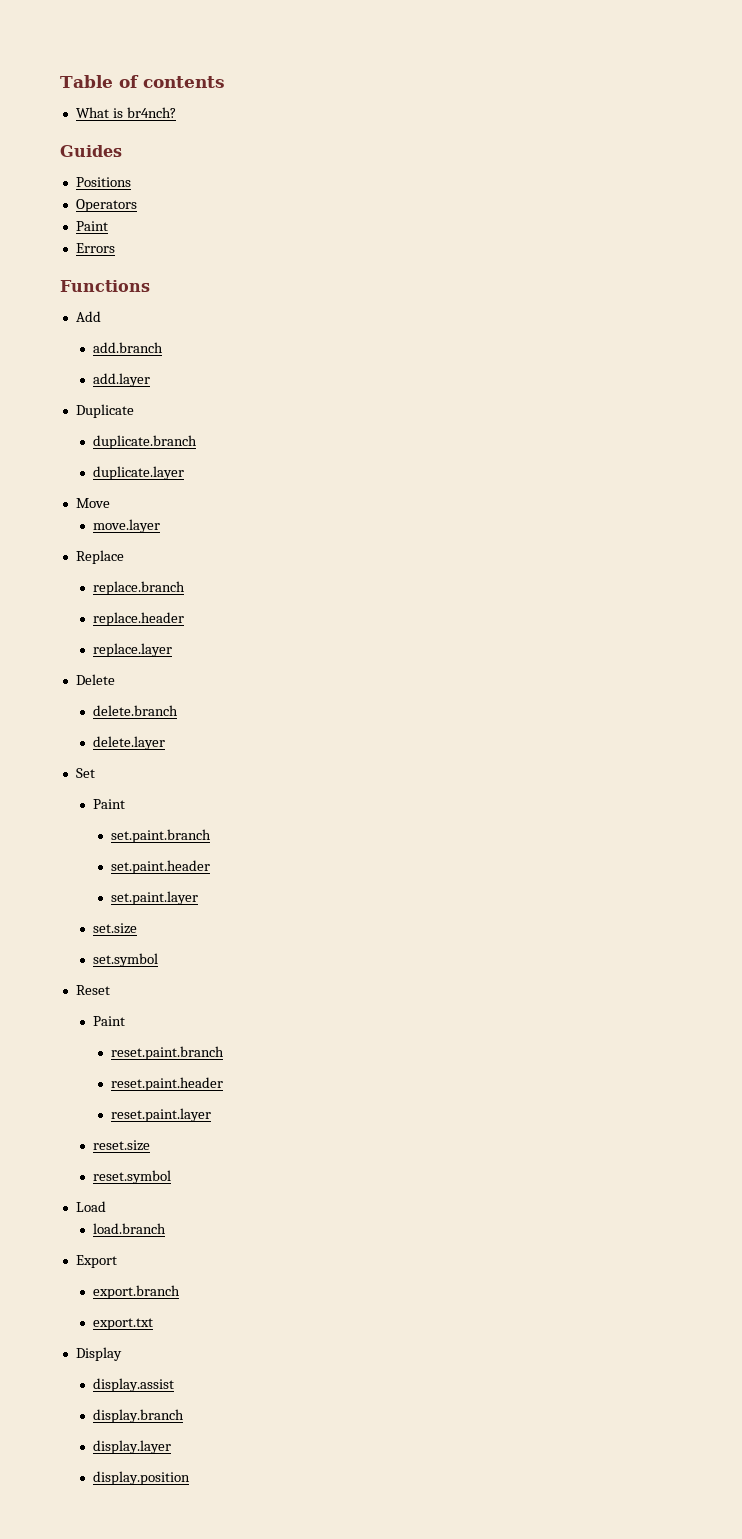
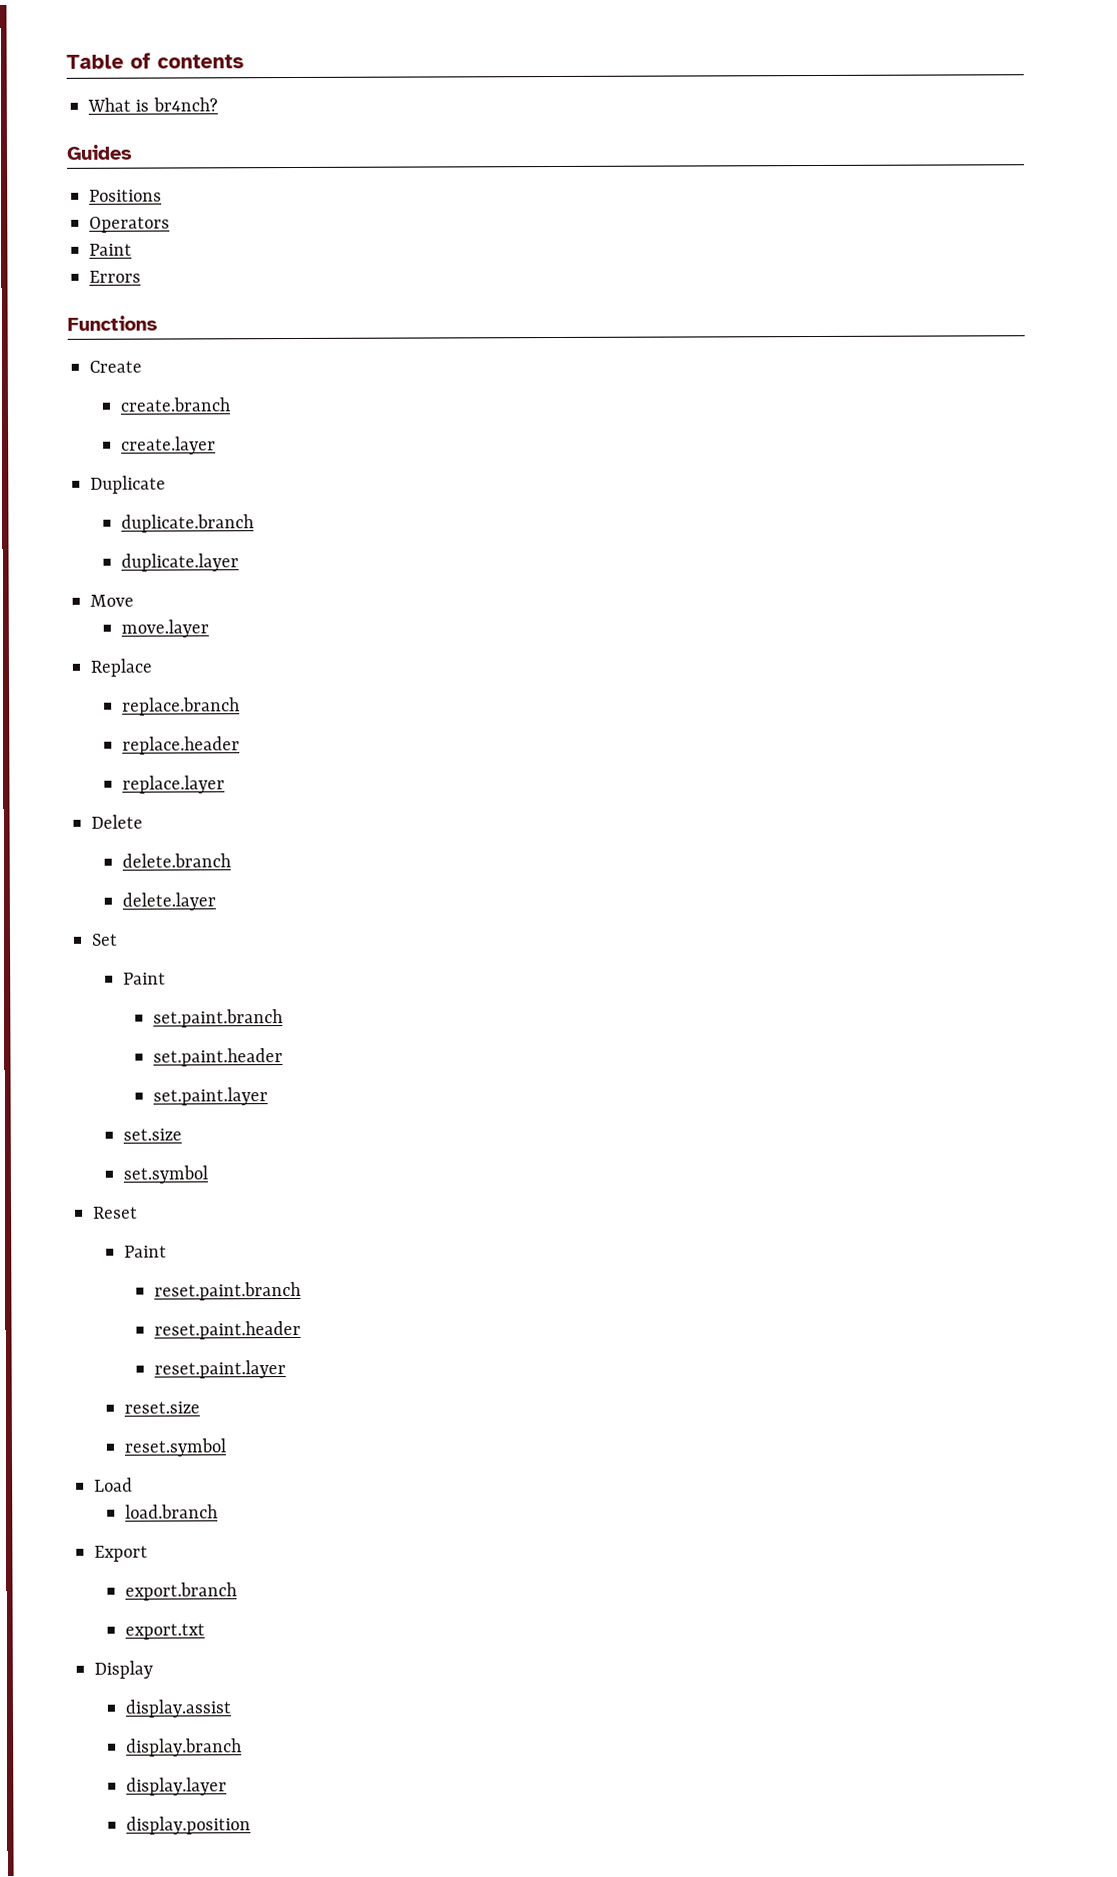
[75,311,101,322] [93,342,164,353] [93,373,151,387] Add // add.branch // add.layer -> [89,360,142,373] [119,397,230,412] [120,436,216,455] Create // create.branch // create.layer

